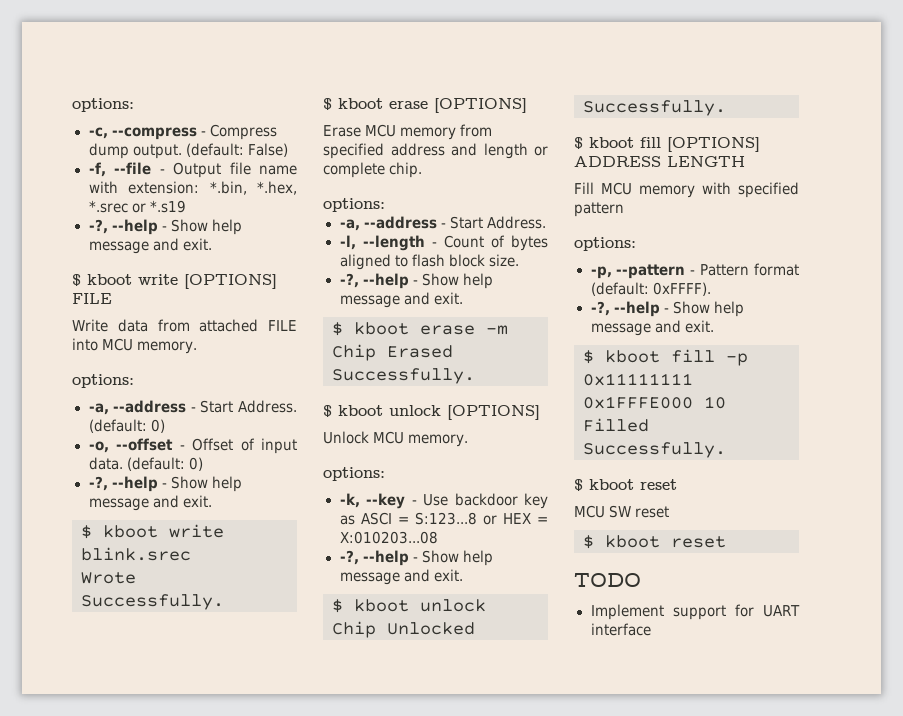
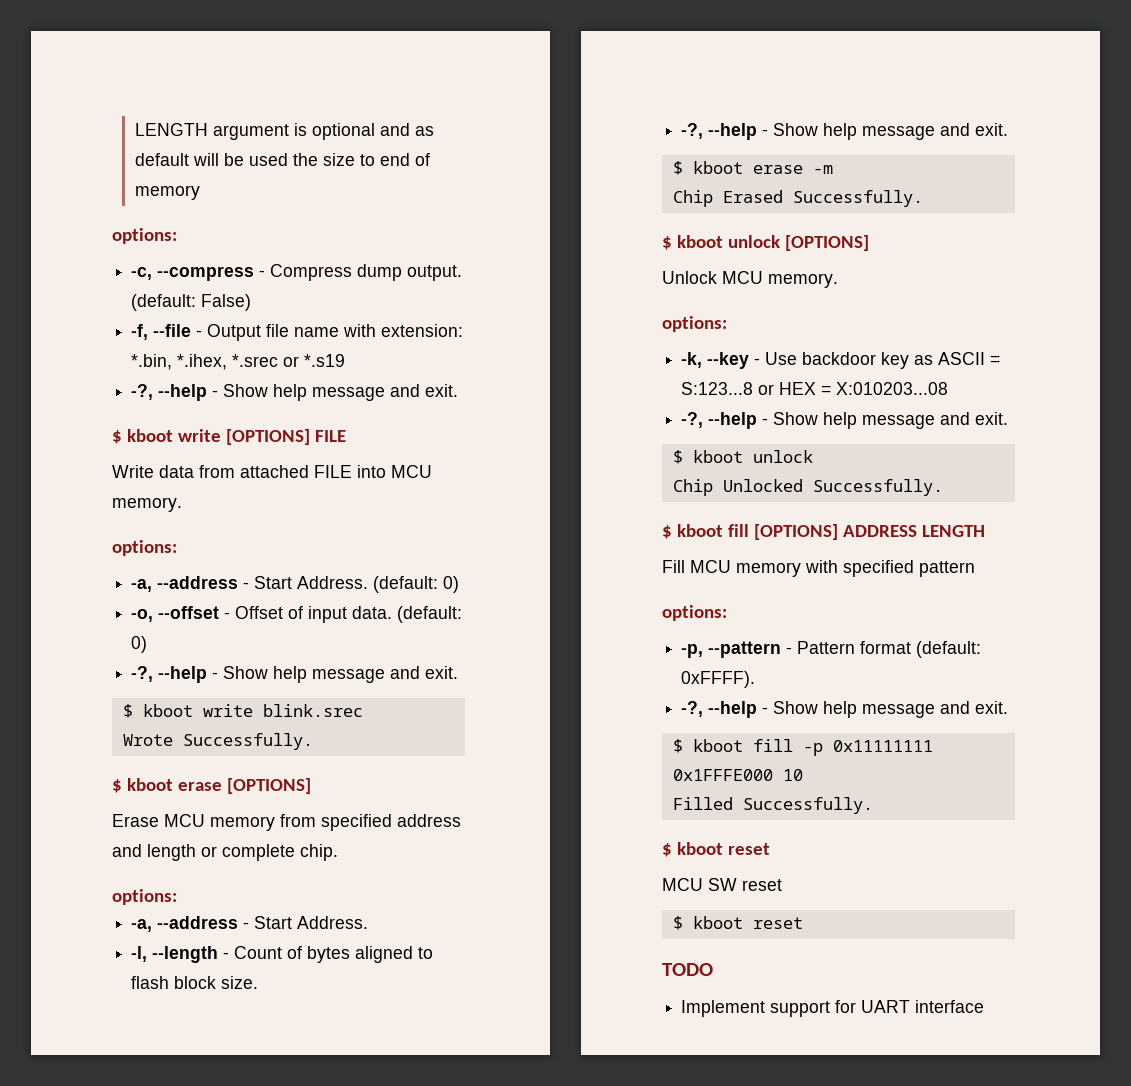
(72, 105) none -> [134,123,434,140] [134,153,430,166] [134,185,200,200] LENGTH argument is optional and as default will be used the size to end of memory //
[257,181,297,195] *.hex, -> [177,354,228,370] *.ihex,
[360,512,392,525] ASCI -> [938,352,986,365] ASCII

